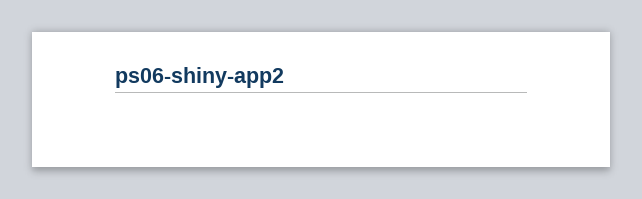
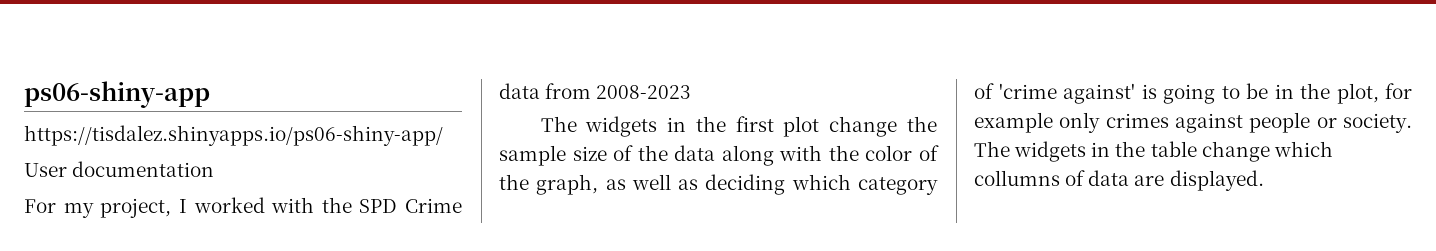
[115,67,284,88] ps06-shiny-app2 -> [24,81,210,108] [24,125,443,146] [24,161,215,177] [24,197,462,218] [499,83,692,99] [540,116,937,137] [499,145,939,166] [499,174,938,195] [974,83,1412,104] [974,112,1412,133] [974,141,1333,162] [974,170,1264,191] ps06-shiny-app // https://tisdalez.shinyapps.io/ps06-shiny-app/ // User documentation // For my project, I worked with the SPD Crime data from 2008-2023 // The widgets in the first plot change the sample size of the data along with the color of the graph, as well as deciding which category of 'crime against' is going to be in the plot, for example only crimes against people or society. The widgets in the table change which collumns of data are displayed.

